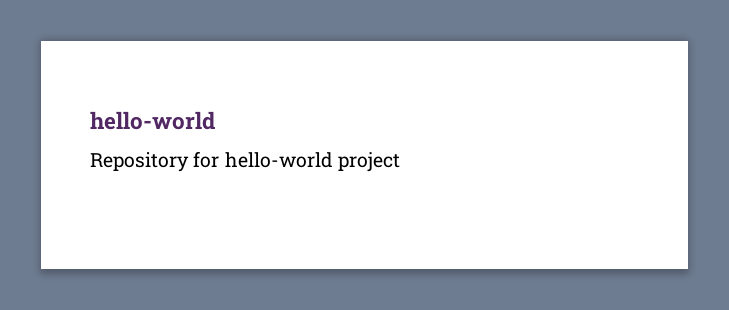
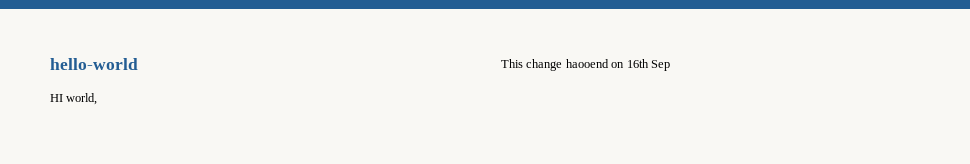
[90,151,400,172] Repository for hello-world project -> [50,93,98,105] [501,59,670,71] HI world, // This change haooend on 16th Sep

